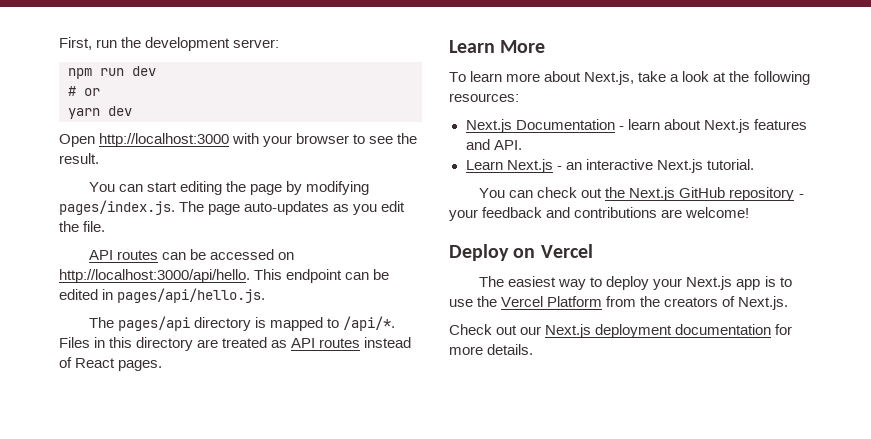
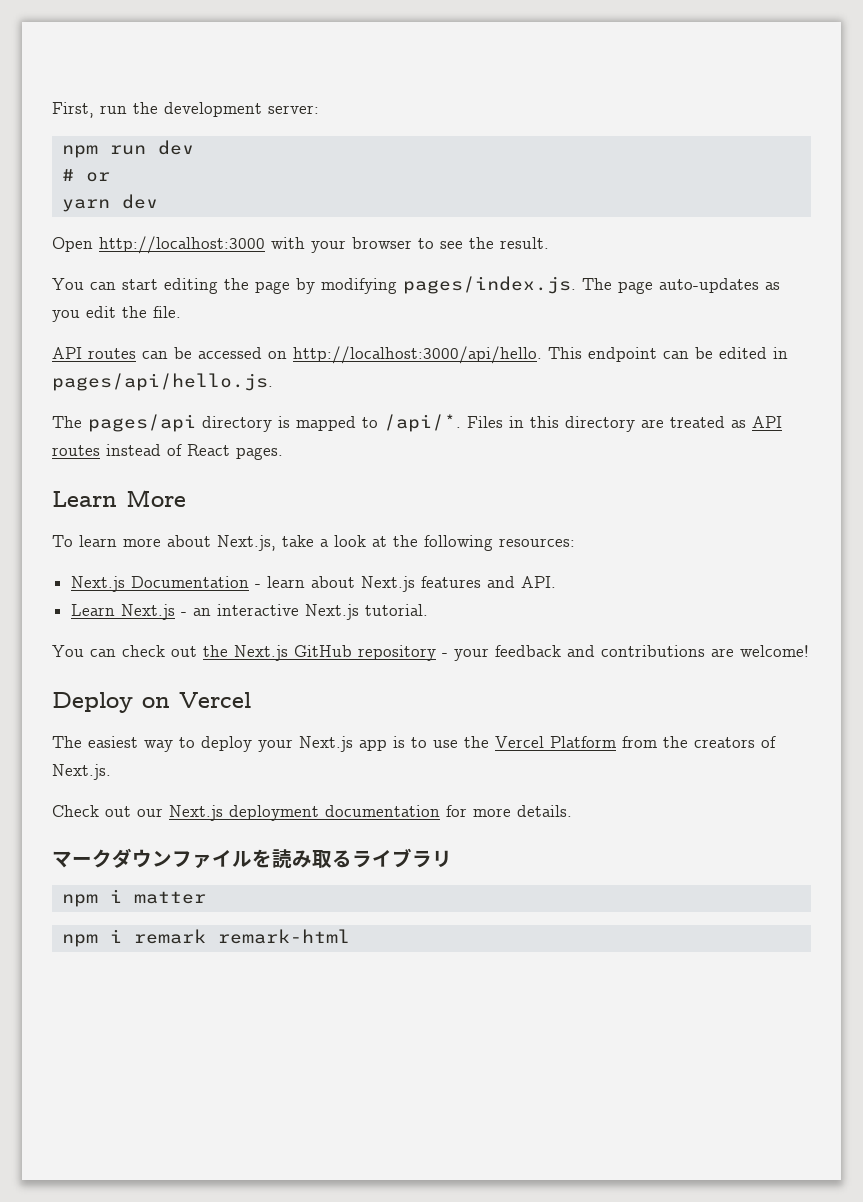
(534, 349) none -> [52,848,452,869] [62,889,207,907] [62,929,351,947] // マークダウンファイルを読み取るライブラリ // npm i matter // npm i remark remark-html

